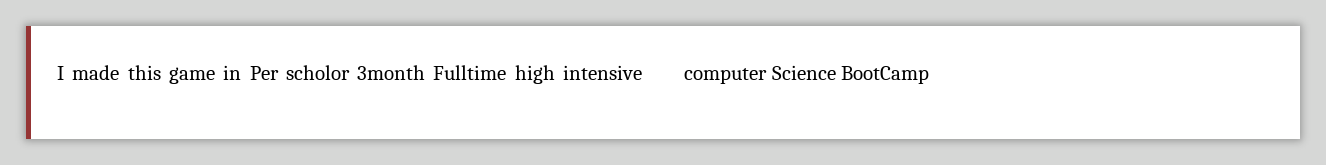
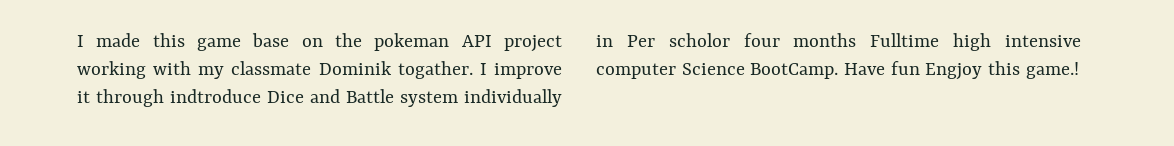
(215, 75) none -> [252,33,562,52] [77,61,562,79] [77,89,562,107] base on the pokeman API project working with my classmate Dominik togather. I improve it through indtroduce Dice and Battle system individually
[357,65,426,80] 3month -> [743,33,857,47] four months
[841,66,930,84] BootCamp -> [750,61,1079,80] BootCamp. Have fun Engjoy this game.!

